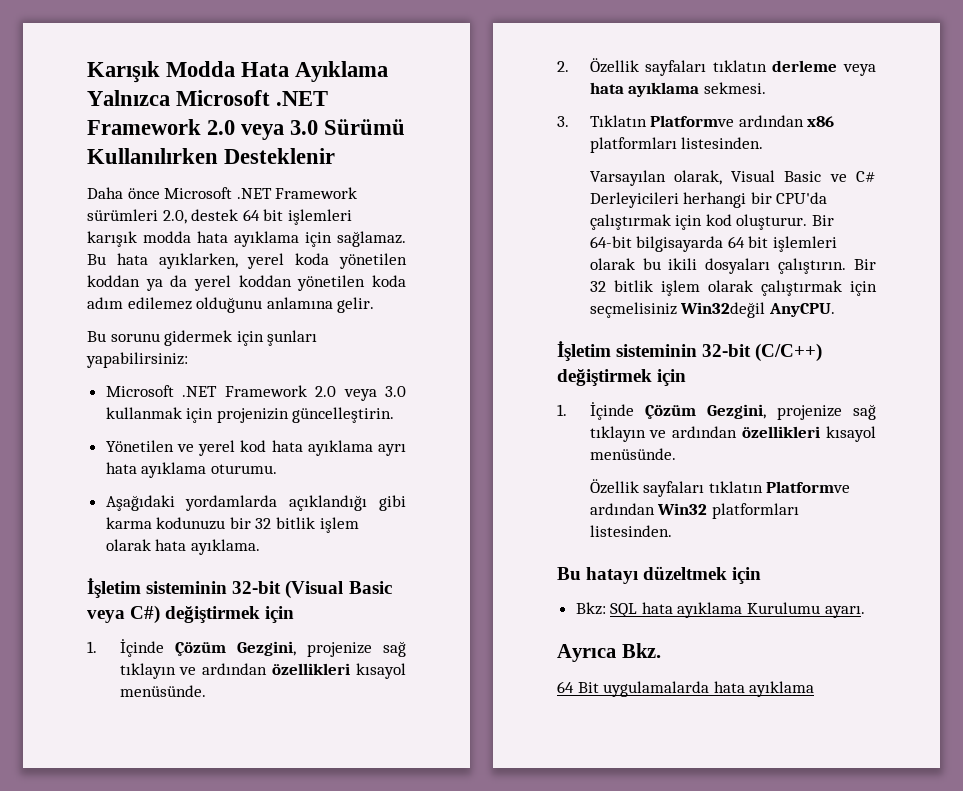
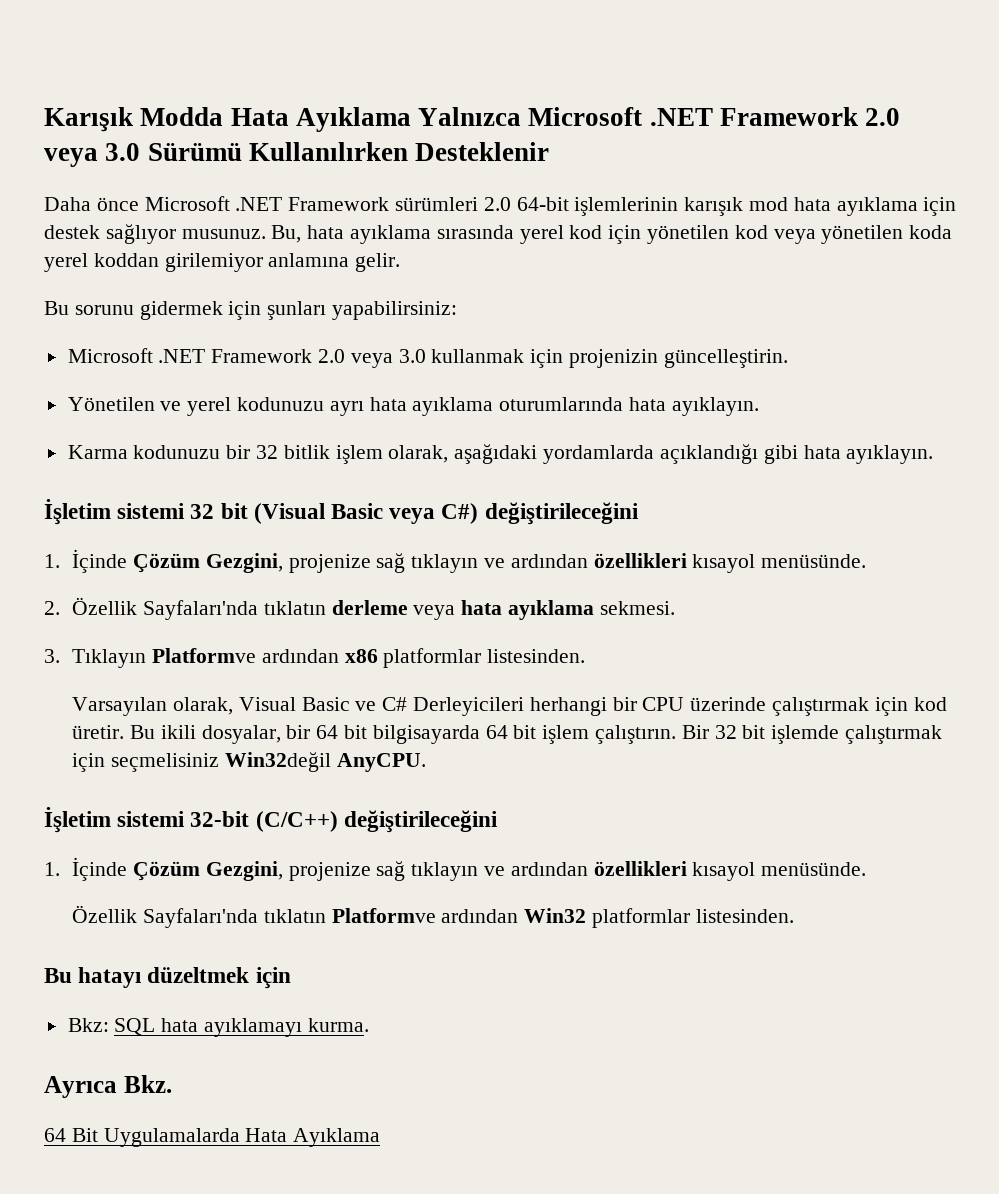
[162,209,352,225] [87,231,406,247] [87,253,407,269] [87,275,406,291] [87,297,263,313] 2.0, destek 64 bit işlemleri karışık modda hata ayıklama için sağlamaz. Bu hata ayıklarken, yerel koda yönetilen koddan ya da yerel koddan yönetilen koda adım edilemez olduğunu -> [483,197,957,216] [44,224,953,244] [44,253,263,272] 2.0 64-bit işlemlerinin karışık mod hata ayıklama için destek sağlıyor musunuz. Bu, hata ayıklama sırasında yerel kod için yönetilen kod veya yönetilen koda yerel koddan girilemiyor
[240,440,406,456] [105,462,277,478] [105,495,406,511] [105,517,152,529] kod hata ayıklama ayrı hata ayıklama oturumu. // Aşağıdaki yordamlarda açıklandığı gibi karma -> [237,397,759,416] [67,445,128,459] kodunuzu ayrı hata ayıklama oturumlarında hata ayıklayın. // Karma
[105,539,260,555] [87,578,282,598] olarak hata ayıklama. // İşletim sisteminin 32-bit -> [388,444,934,464] [44,499,248,525] olarak, aşağıdaki yordamlarda açıklandığı gibi hata ayıklayın. // İşletim sistemi 32 bit
[165,606,295,623] değiştirmek için -> [484,502,639,525] değiştirileceğini
[645,60,707,76] sayfaları -> [142,600,258,620] Sayfaları'nda
[589,115,647,127] Tıklatın -> [72,649,147,668] Tıklayın
[589,137,677,153] platformları -> [383,648,482,668] platformlar
[776,192,828,204] CPU'da -> [642,697,767,711] CPU üzerinde
[736,214,834,230] [589,236,837,252] [589,258,876,274] [589,280,753,296] oluşturur. Bir 64-bit bilgisayarda 64 bit işlemleri olarak bu ikili dosyaları çalıştırın. Bir 32 bitlik işlem olarak -> [72,725,840,744] üretir. Bu ikili dosyalar, bir 64 bit bilgisayarda 64 bit işlem çalıştırın. Bir 32 bit işlemde
[616,344,698,357] sisteminin -> [117,811,186,827] sistemi
[557,369,687,386] değiştirmek için -> [343,810,498,833] değiştirileceğini
[643,481,705,497] sayfaları -> [142,908,258,928] Sayfaları'nda
[711,503,799,519] platformları -> [591,908,690,928] platformlar
[677,602,865,618] ayıklama Kurulumu ayarı. -> [204,1018,369,1037] ayıklamayı kurma.
[603,681,815,697] uygulamalarda hata ayıklama -> [103,1128,381,1147] Uygulamalarda Hata Ayıklama

